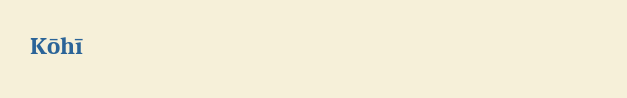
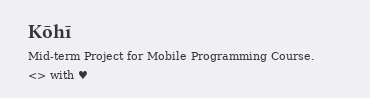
(83, 45) none -> [28,51,315,62] [28,70,88,79] // Mid-term Project for Mobile Programming Course. // <> with ♥

